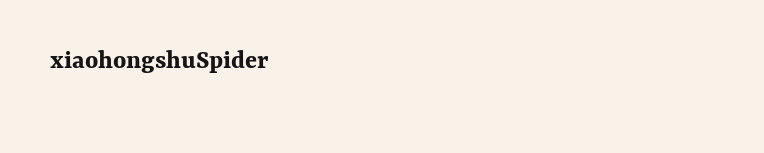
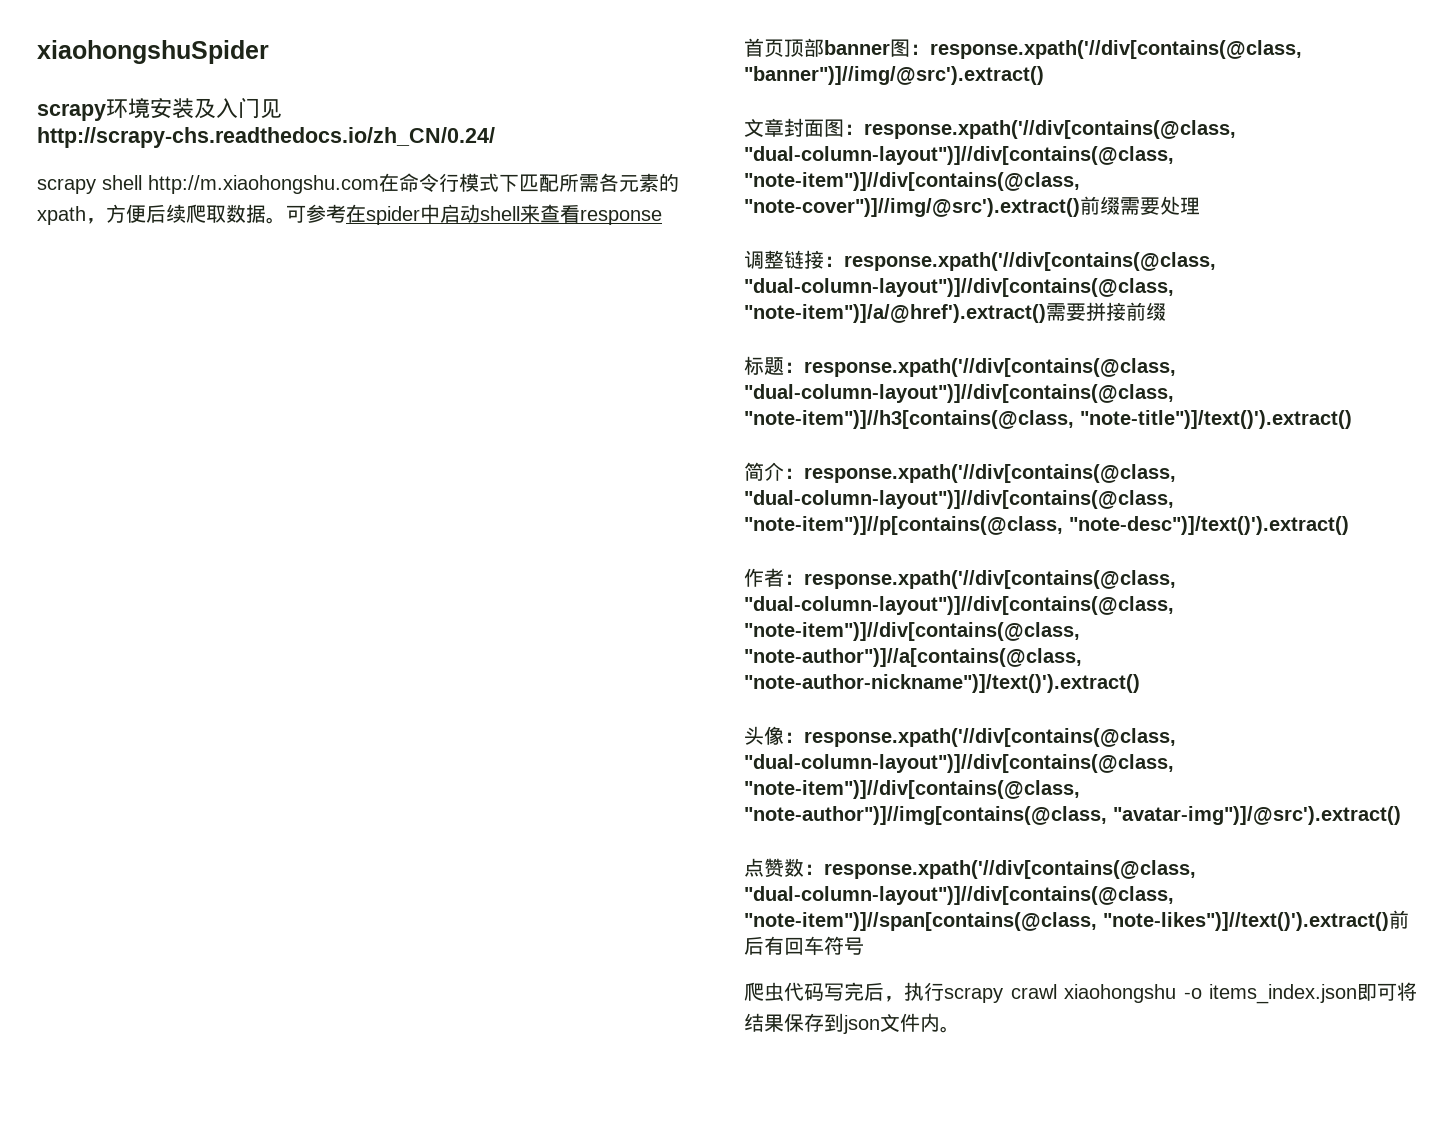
(269, 61) none -> [37,97,282,121] [37,127,495,148] [37,173,679,194] [37,204,662,225] [744,38,1302,59] [744,66,1044,85] [744,118,1236,139] [744,146,1174,165] [744,172,1080,191] [744,196,1200,217] [744,250,1216,271] [744,278,1174,297] [744,302,1166,323] [744,356,1176,377] [744,384,1174,403] [744,410,1352,429] [744,462,1176,483] [744,490,1174,509] [744,516,1349,535] [744,568,1176,589] [744,596,1174,615] [744,622,1080,641] [744,648,1082,667] [744,674,1140,693] [744,726,1176,747] [744,754,1174,773] [744,780,1080,799] [744,806,1401,825] [744,858,1196,879] [744,886,1174,905] [744,910,1409,931] [744,936,864,956] [744,982,1417,1004] [744,1013,960,1034] // scrapy环境安装及入门见http://scrapy-chs.readthedocs.io/zh_CN/0.24/ // scrapy shell http://m.xiaohongshu.com在命令行模式下匹配所需各元素的xpath，方便后续爬取数据。可参考在spider中启动shell来查看response // 首页顶部banner图：response.xpath('//div[contains(@class, "banner")]//img/@src').extract() // 文章封面图：response.xpath('//div[contains(@class, "dual-column-layout")]//div[contains(@class, "note-item")]//div[contains(@class, "note-cover")]//img/@src').extract()前缀需要处理 // 调整链接：response.xpath('//div[contains(@class, "dual-column-layout")]//div[contains(@class, "note-item")]/a/@href').extract()需要拼接前缀 // 标题：response.xpath('//div[contains(@class, "dual-column-layout")]//div[contains(@class, "note-item")]//h3[contains(@class, "note-title")]/text()').extract() // 简介：response.xpath('//div[contains(@class, "dual-column-layout")]//div[contains(@class, "note-item")]//p[contains(@class, "note-desc")]/text()').extract() // 作者：response.xpath('//div[contains(@class, "dual-column-layout")]//div[contains(@class, "note-item")]//div[contains(@class, "note-author")]//a[contains(@class, "note-author-nickname")]/text()').extract() // 头像：response.xpath('//div[contains(@class, "dual-column-layout")]//div[contains(@class, "note-item")]//div[contains(@class, "note-author")]//img[contains(@class, "avatar-img")]/@src').extract() // 点赞数：response.xpath('//div[contains(@class, "dual-column-layout")]//div[contains(@class, "note-item")]//span[contains(@class, "note-likes")]//text()').extract()前后有回车符号 // 爬虫代码写完后，执行scrapy crawl xiaohongshu -o items_index.json即可将结果保存到json文件内。

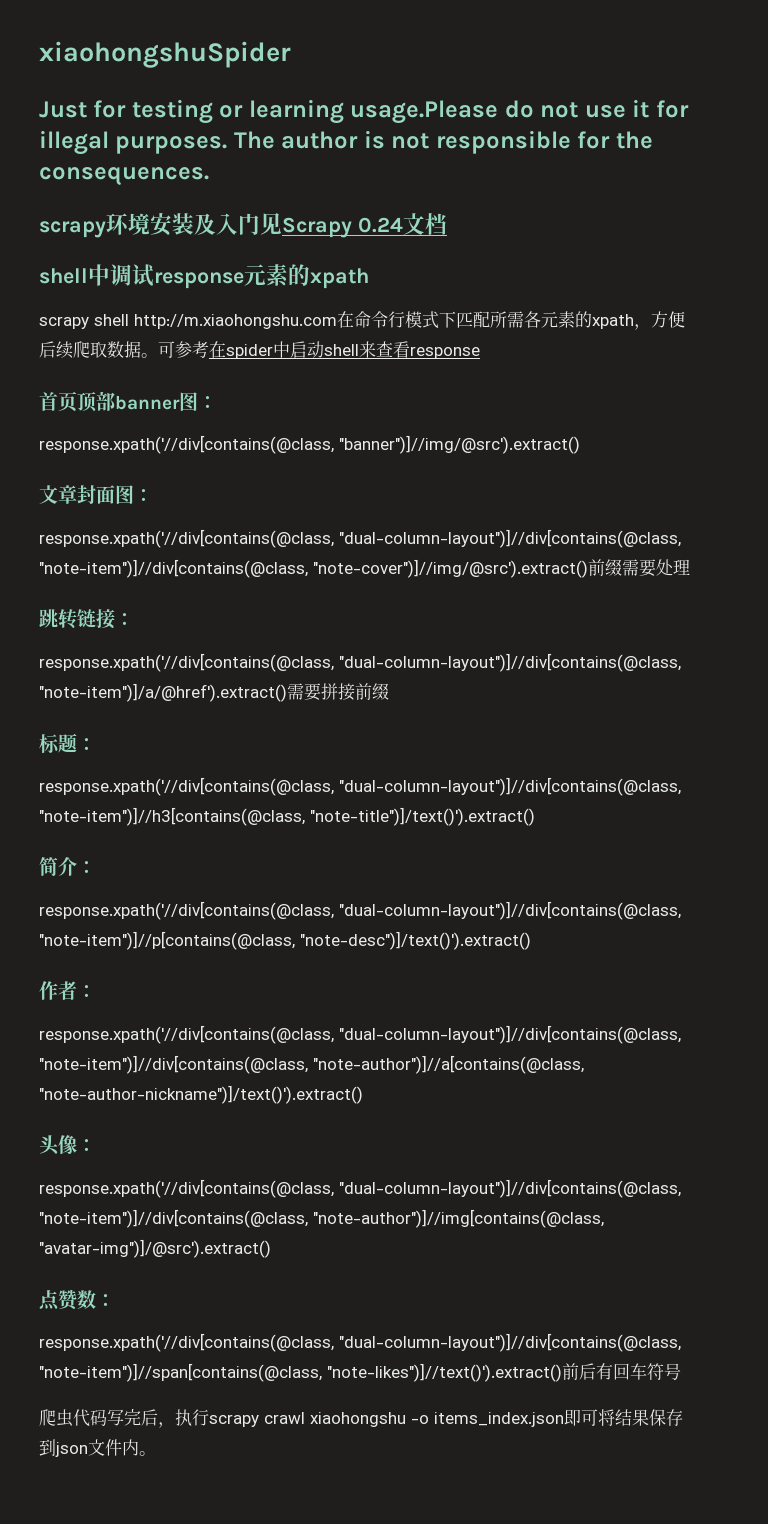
(269, 52) none -> [39,99,689,124] [39,130,653,155] [39,167,209,186] // Just for testing or learning usage.Please do not use it for illegal purposes. The author is not responsible for the consequences.
[37,127,495,148] http://scrapy-chs.readthedocs.io/zh_CN/0.24/ -> [282,213,447,238] [39,264,369,289] Scrapy 0.24文档 // shell中调试response元素的xpath
(930, 49) none -> (217, 402) //
(864, 129) none -> (153, 495) //
[744,250,784,269] 调整 -> [39,609,77,629] 跳转
(844, 261) none -> (134, 619) //
(804, 367) none -> (96, 744) //
(804, 473) none -> (96, 867) //
(804, 579) none -> (96, 991) //
(804, 737) none -> (96, 1145) //
(824, 869) none -> (115, 1300) //

